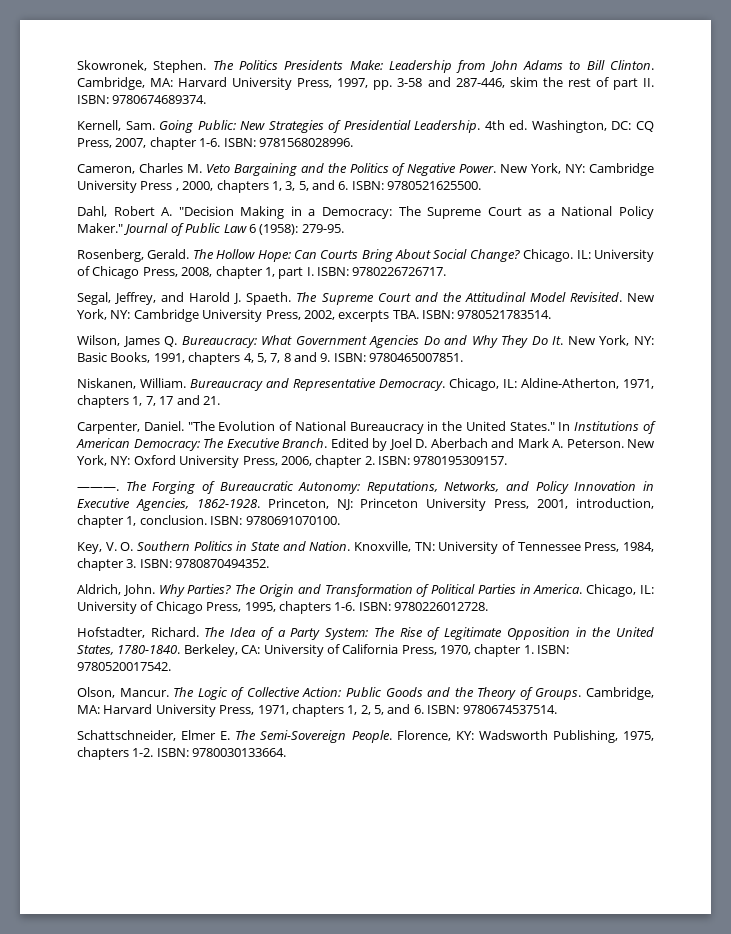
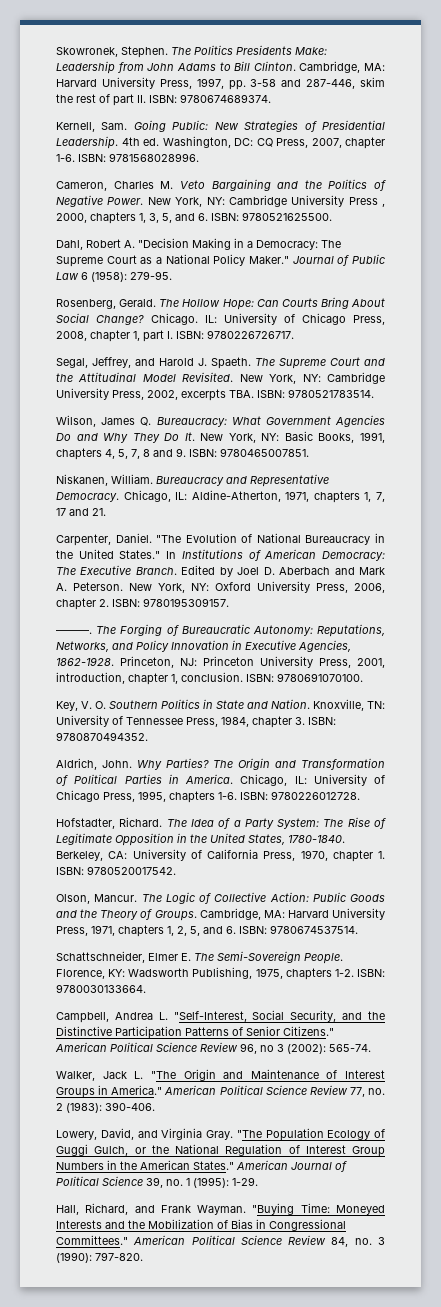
(287, 752) none -> [56,1010,385,1023] [56,1026,334,1039] [55,1042,371,1054] [56,1069,385,1081] [56,1085,385,1098] [56,1102,155,1113] [56,1128,385,1141] [56,1144,385,1157] [56,1160,347,1172] [56,1176,258,1188] [56,1203,385,1215] [56,1219,346,1231] [56,1235,385,1247] [56,1252,143,1263] // Campbell, Andrea L. "Self-Interest, Social Security, and the Distinctive Participation Patterns of Senior Citizens." American Political Science Review 96, no 3 (2002): 565-74. // Walker, Jack L. "The Origin and Maintenance of Interest Groups in America." American Political Science Review 77, no. 2 (1983): 390-406. // Lowery, David, and Virginia Gray. "The Population Ecology of Guggi Gulch, or the National Regulation of Interest Group Numbers in the American States." American Journal of Political Science 39, no. 1 (1995): 1-29. // Hall, Richard, and Frank Wayman. "Buying Time: Moneyed Interests and the Mobilization of Bias in Congressional Committees." American Political Science Review 84, no. 3 (1990): 797-820.

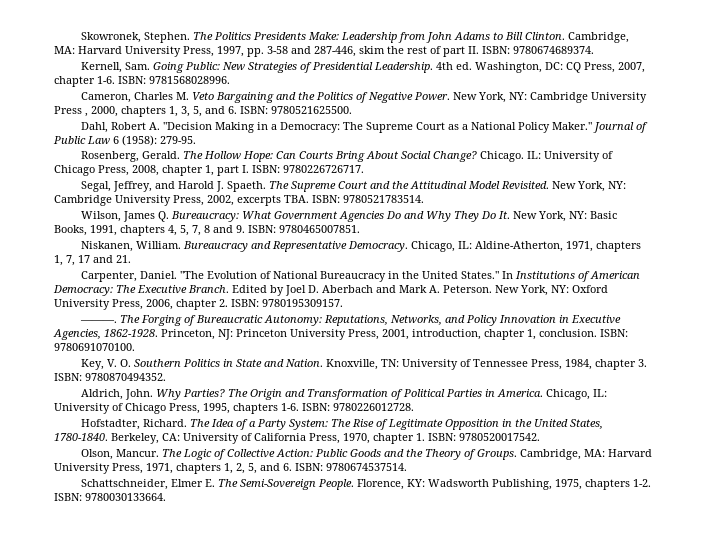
[56,1010,385,1023] [56,1026,334,1039] [55,1042,371,1054] [56,1069,385,1081] [56,1085,385,1098] [56,1102,155,1113] [56,1128,385,1141] [56,1144,385,1157] [56,1160,347,1172] [56,1176,258,1188] [56,1203,385,1215] [56,1219,346,1231] [56,1235,385,1247] [56,1252,143,1263] // Campbell, Andrea L. "Self-Interest, Social Security, and the Distinctive Participation Patterns of Senior Citizens." American Political Science Review 96, no 3 (2002): 565-74. // Walker, Jack L. "The Origin and Maintenance of Interest Groups in America." American Political Science Review 77, no. 2 (1983): 390-406. // Lowery, David, and Virginia Gray. "The Population Ecology of Guggi Gulch, or the National Regulation of Interest Group Numbers in the American States." American Journal of Political Science 39, no. 1 (1995): 1-29. // Hall, Richard, and Frank Wayman. "Buying Time: Moneyed Interests and the Mobilization of Bias in Congressional Committees." American Political Science Review 84, no. 3 (1990): 797-820. -> (166, 497) none

